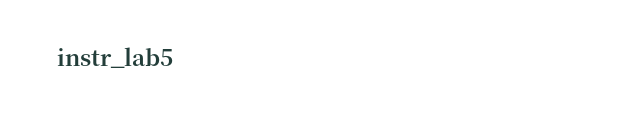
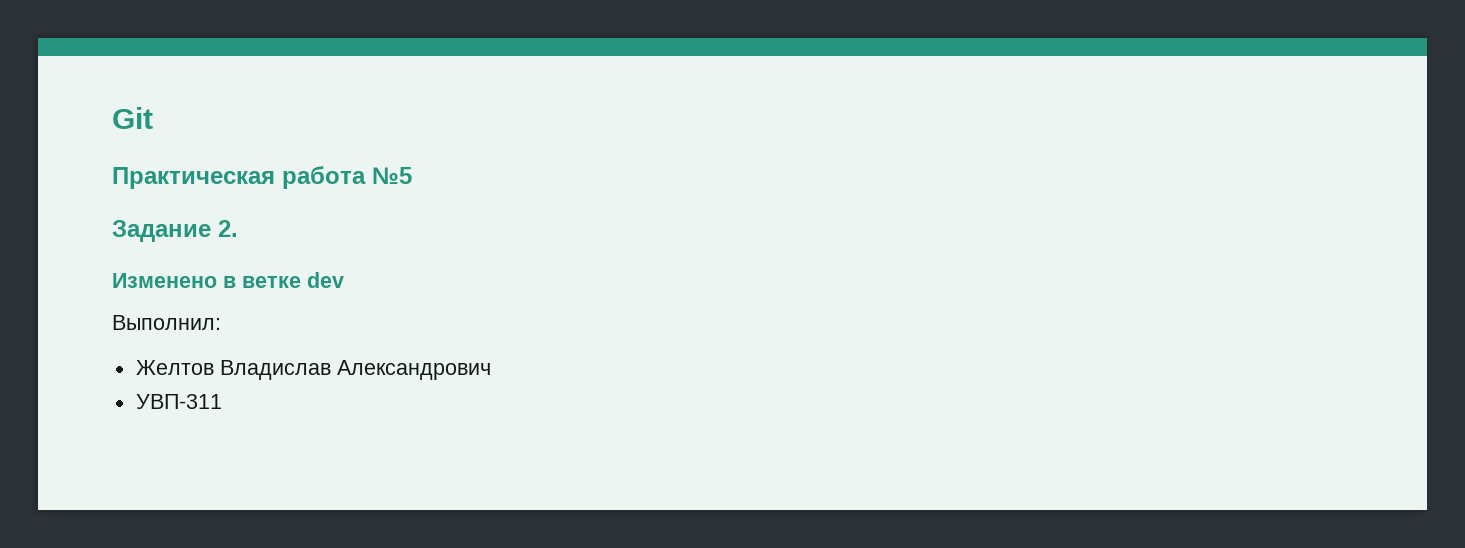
[57,47,173,68] instr_lab5 -> [112,107,153,129] [112,166,412,189] [112,220,238,242] [112,272,344,288] [112,315,221,330] [135,360,491,380] [135,394,222,409] Git // Практическая работа №5 // Задание 2. // Изменено в ветке dev // Выполнил: // Желтов Владислав Александрович // УВП-311

